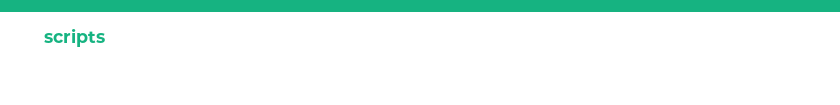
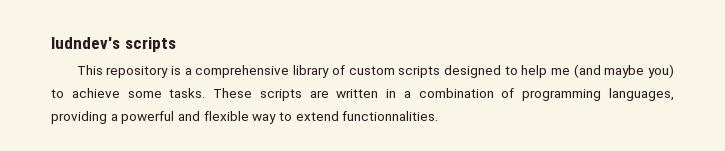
[44,28,105,47] scripts -> [51,37,176,52] [76,64,675,78] [51,88,674,101] [51,111,439,124] ludndev's scripts // This repository is a comprehensive library of custom scripts designed to help me (and maybe you) to achieve some tasks. These scripts are written in a combination of programming languages, providing a powerful and flexible way to extend functionnalities.

